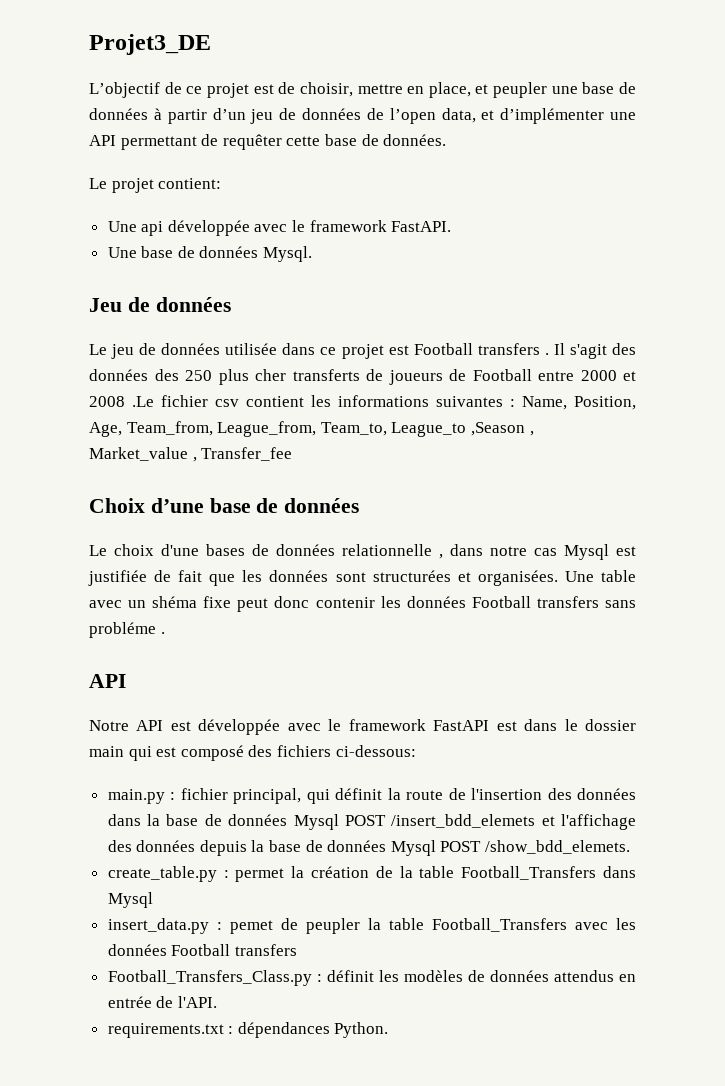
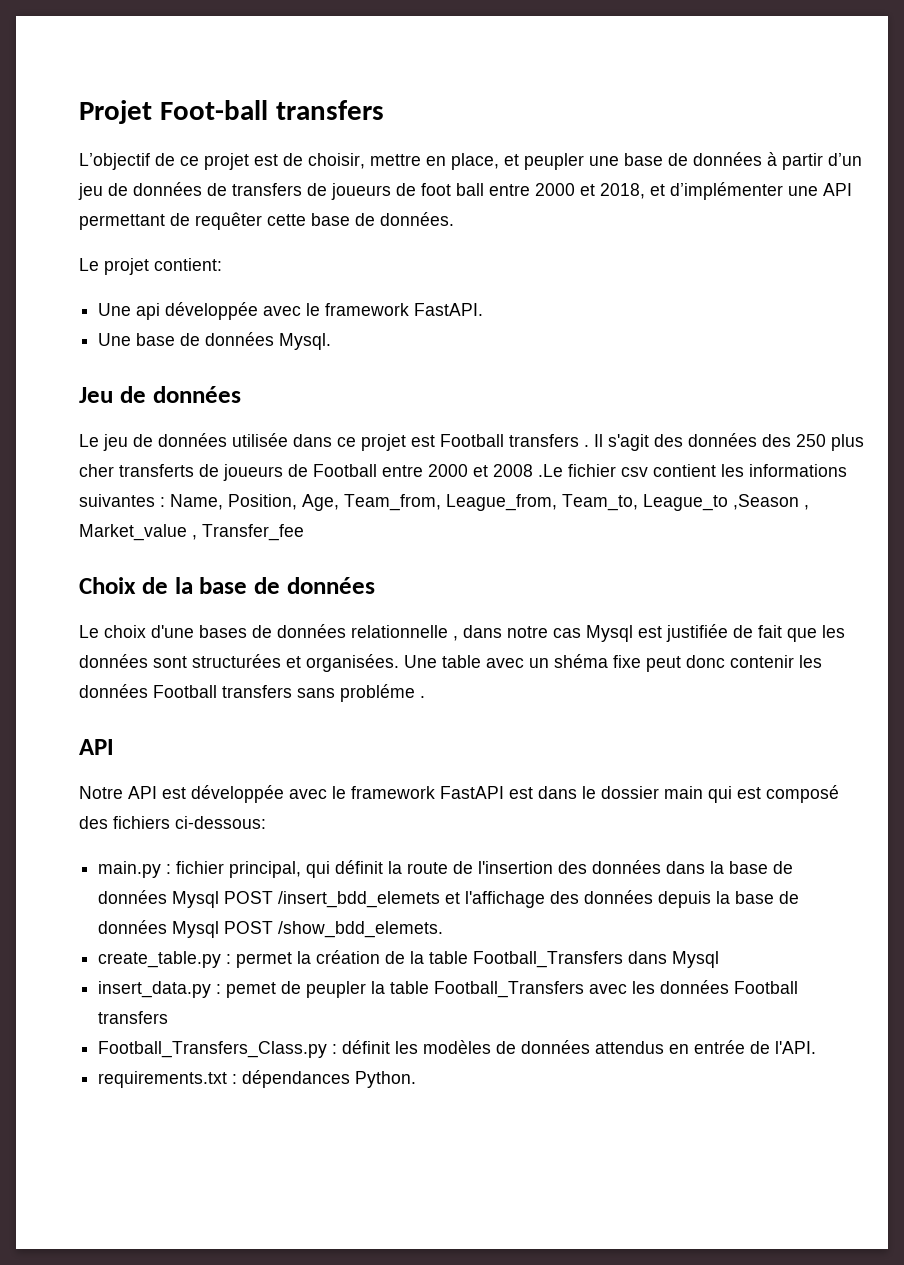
[89,34,211,55] Projet3_DE -> [79,100,384,124] Projet Foot-ball transfers
[389,108,476,124] l’open data, -> [232,183,645,200] transfers de joueurs de foot ball entre 2000 et 2018,
[150,498,204,513] d’une -> [141,577,193,594] de la

